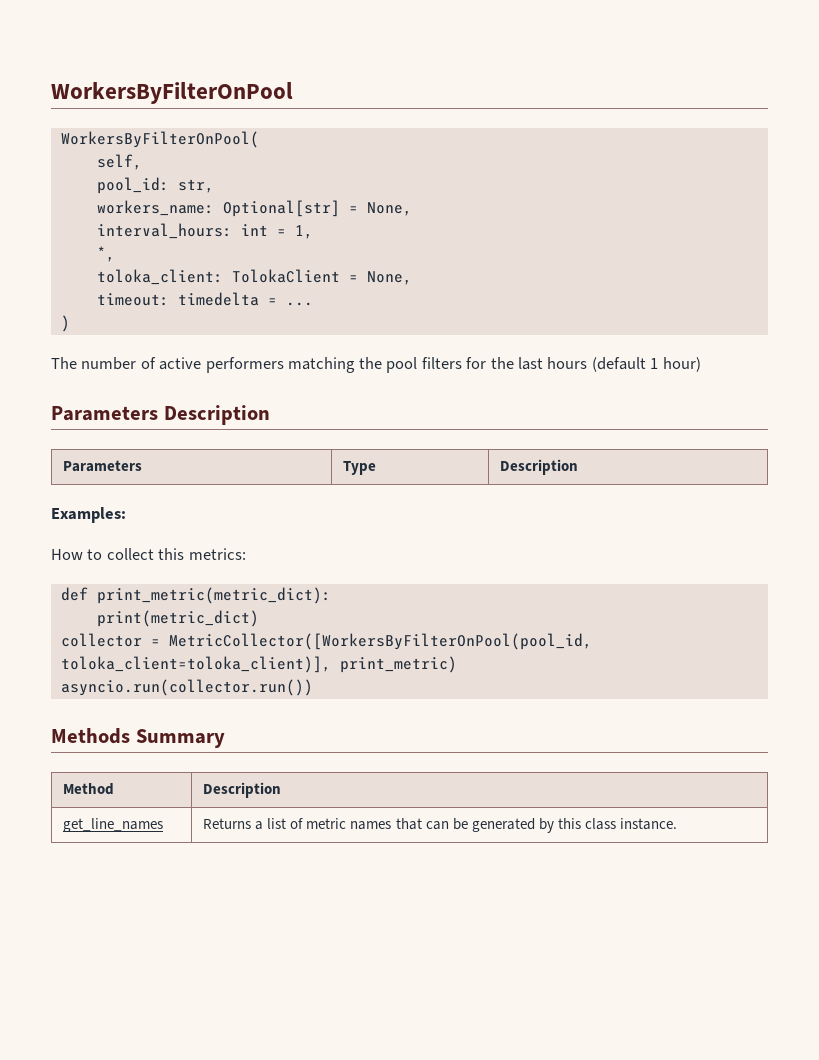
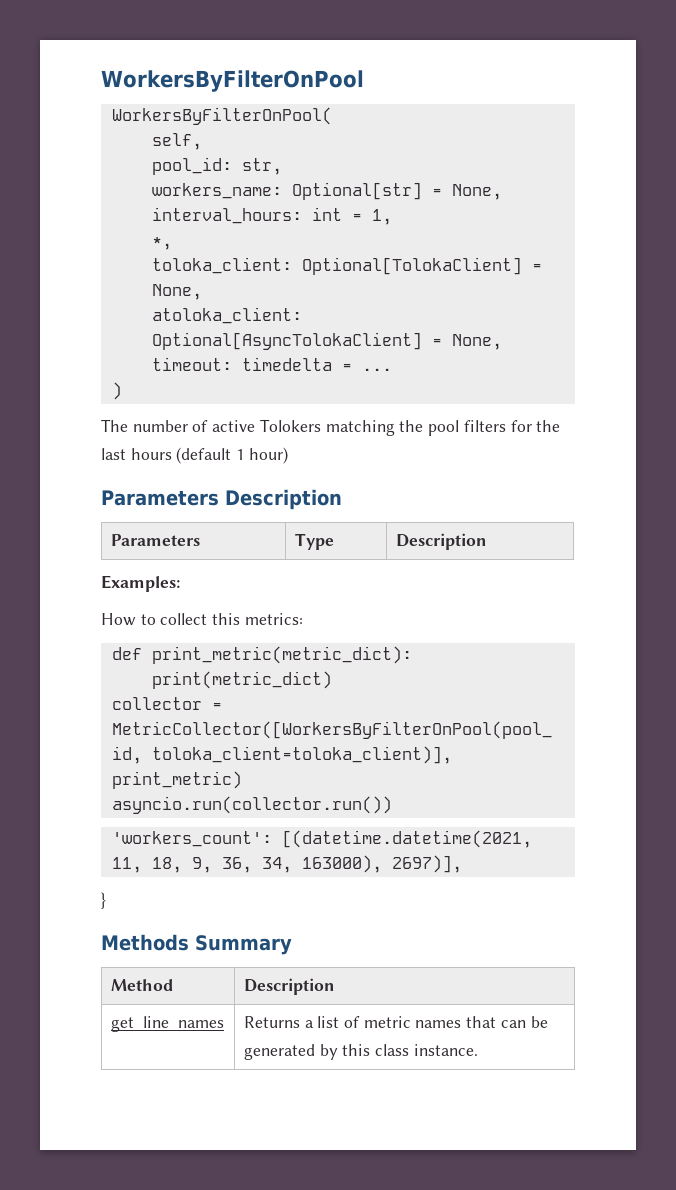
[231,269,340,283] TolokaClient -> [301,257,542,275] [151,284,202,300] [151,307,302,324] [151,332,422,350] Optional[TolokaClient] = None, // atoloka_client: Optional[AsyncTolokaClient]
[205,357,284,373] performers -> [259,419,321,432] Tolokers
(313, 687) none -> [111,830,532,848] [111,855,462,873] [101,892,106,909] // 'workers_count': [(datetime.datetime(2021, 11, 18, 9, 36, 34, 163000), 2697)], // }

